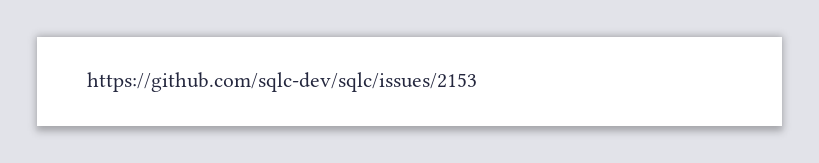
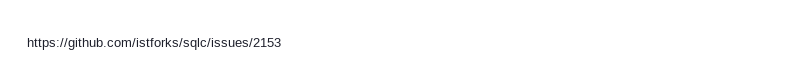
[87,72,477,92] https://github.com/sqlc-dev/sqlc/issues/2153 -> [27,38,281,50] https://github.com/istforks/sqlc/issues/2153

